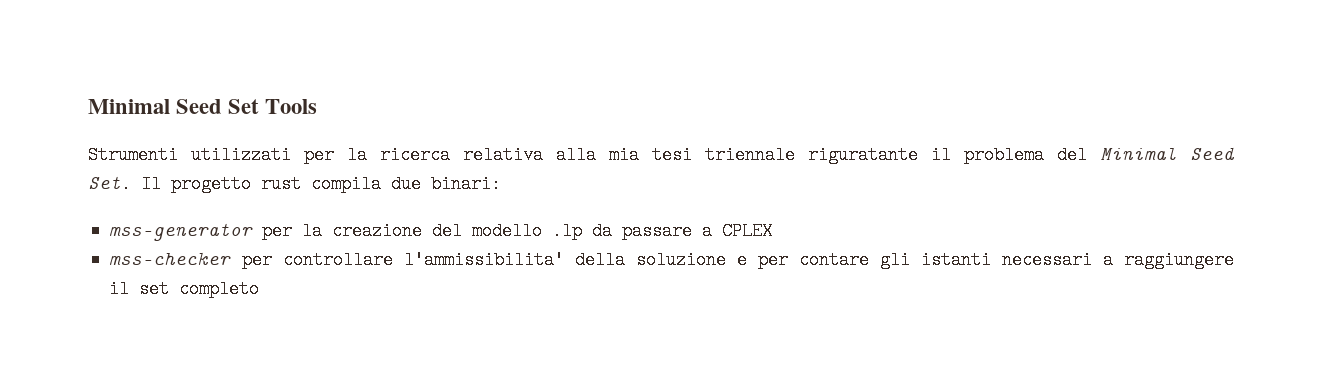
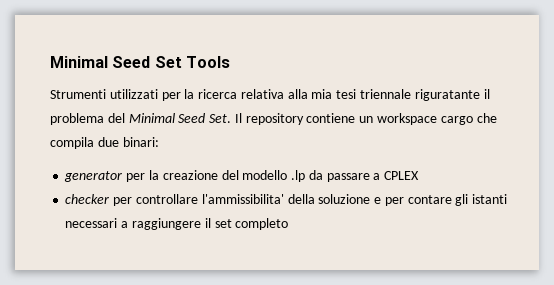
[171,175,301,193] progetto rust -> [245,113,497,125] repository contiene un workspace cargo che
[109,222,254,241] mss-generator -> [64,171,123,182] generator
[109,252,232,265] mss-checker -> [65,194,110,204] checker

